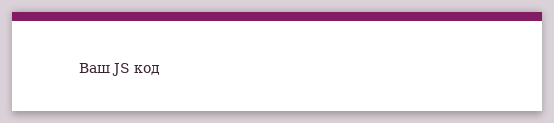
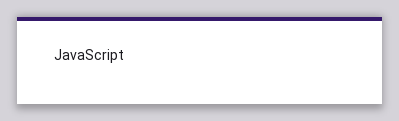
[79,63,160,76] Ваш JS код -> [54,49,124,63] JavaScript

